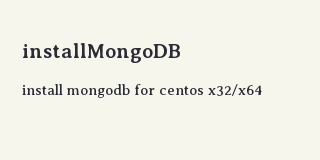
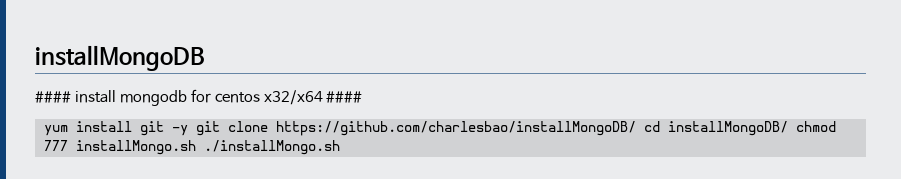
(181, 53) none -> [35,91,71,103] ####
(263, 90) none -> [326,91,363,103] [43,121,836,136] [43,140,340,155] #### // yum install git -y git clone https://github.com/charlesbao/installMongoDB/ cd installMongoDB/ chmod 777 installMongo.sh ./installMongo.sh

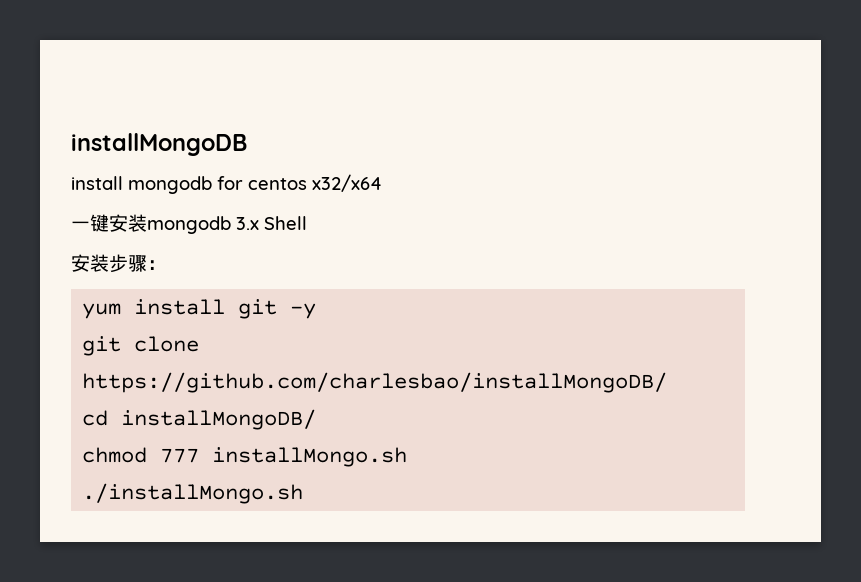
[35,91,71,103] #### -> (247, 144) none
[326,91,363,103] #### -> [71,214,307,234] [71,254,166,273] // 一键安装mongodb 3.x Shell // 安装步骤：
(188, 130) none -> (317, 311) //
(636, 128) none -> (668, 382) //
(788, 128) none -> (317, 419) //
(196, 147) none -> (408, 457) //

